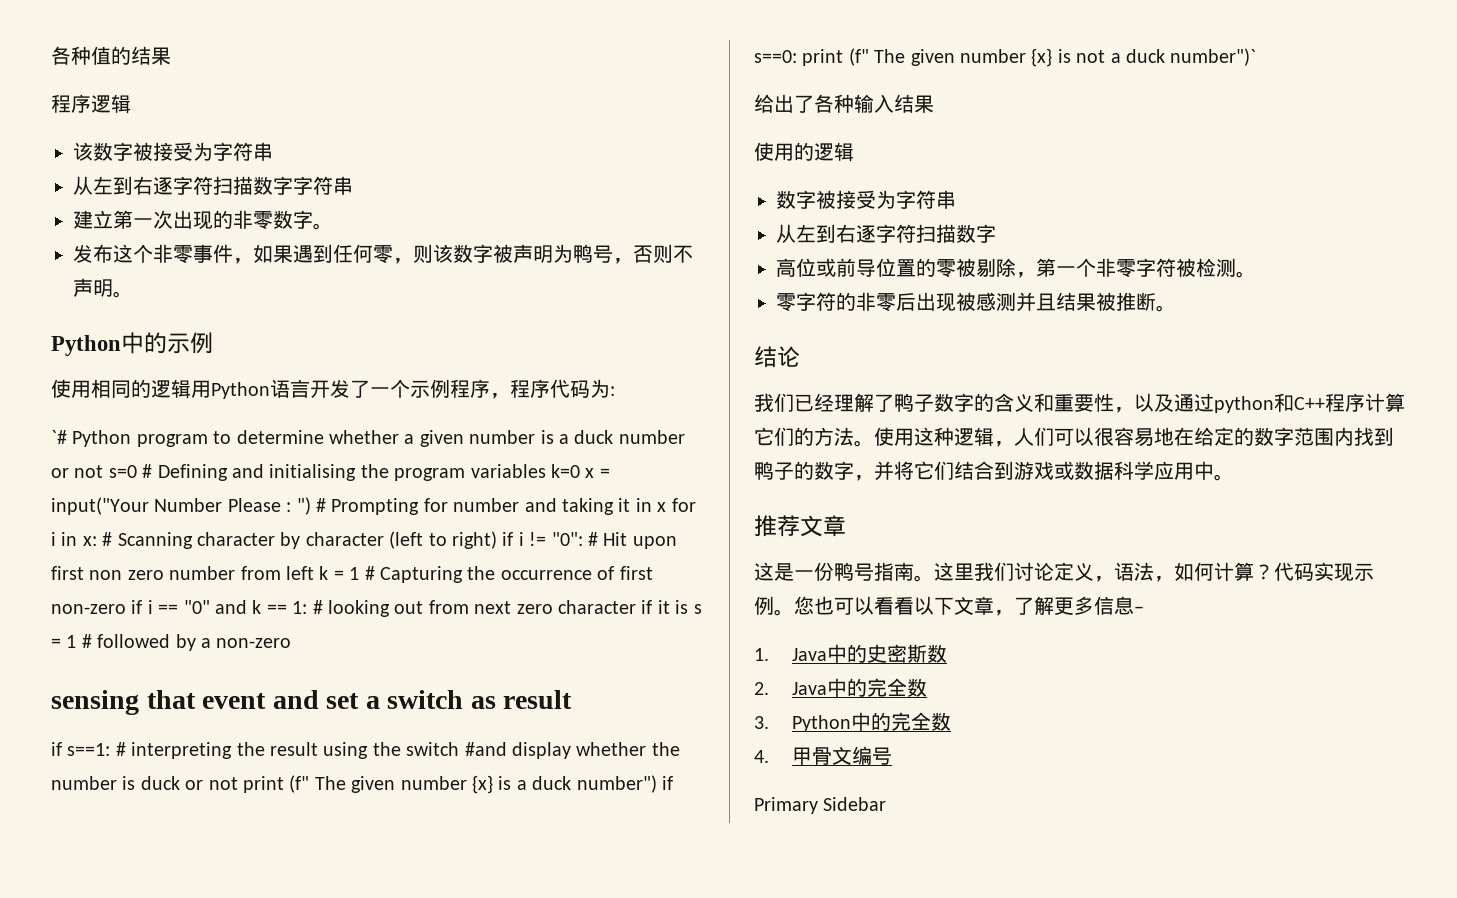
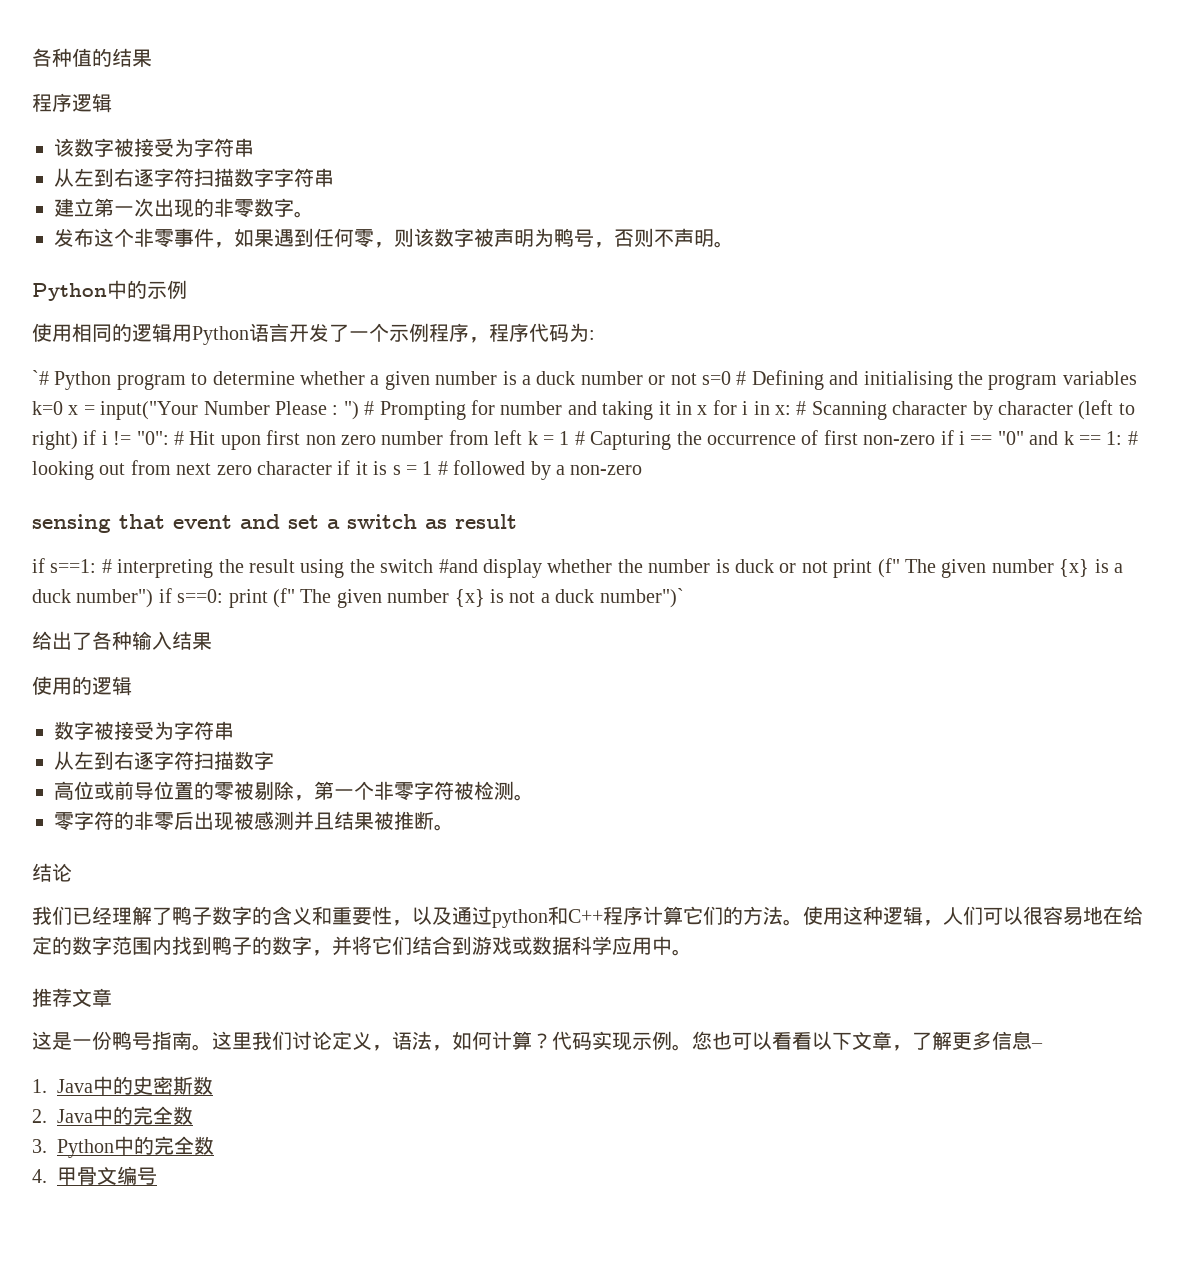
[754,797,887,814] // Primary Sidebar -> (157, 1176) none

